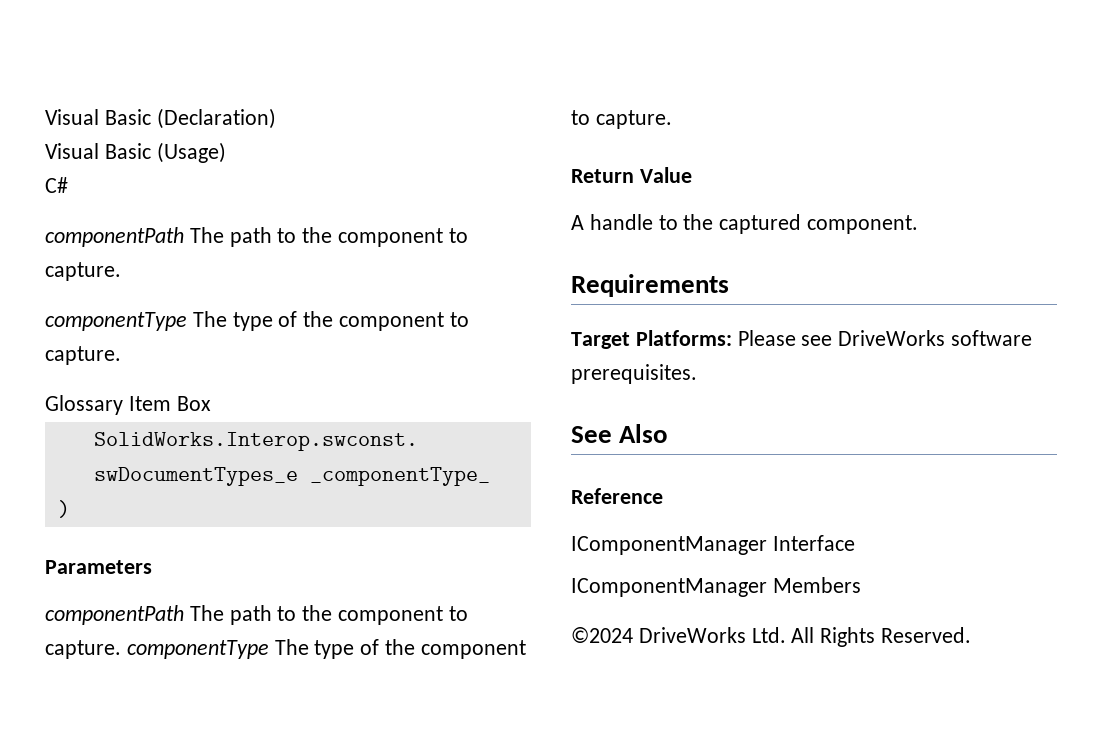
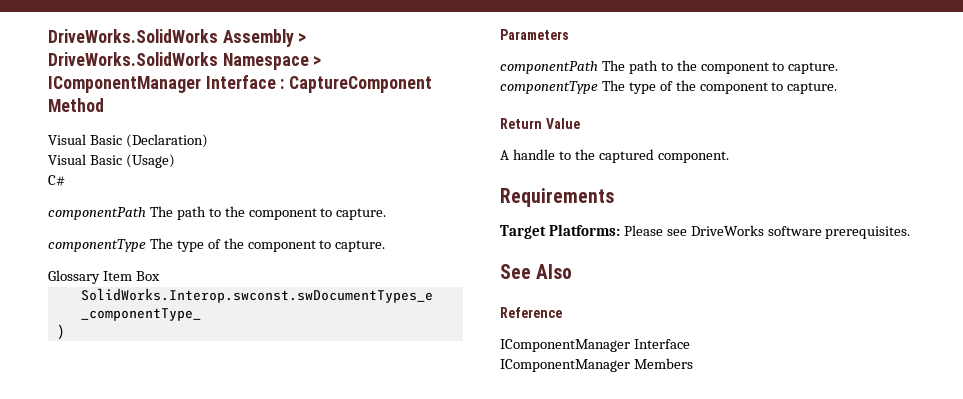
(45, 117) none -> [48,29,307,47] [48,52,322,70] [48,75,433,93] [48,98,104,112] DriveWorks.SolidWorks Assembly > DriveWorks.SolidWorks Namespace > IComponentManager Interface : CaptureComponent Method //
[571,627,972,647] // ©2024 DriveWorks Ltd. All Rights Reserved. -> (693, 363) none

